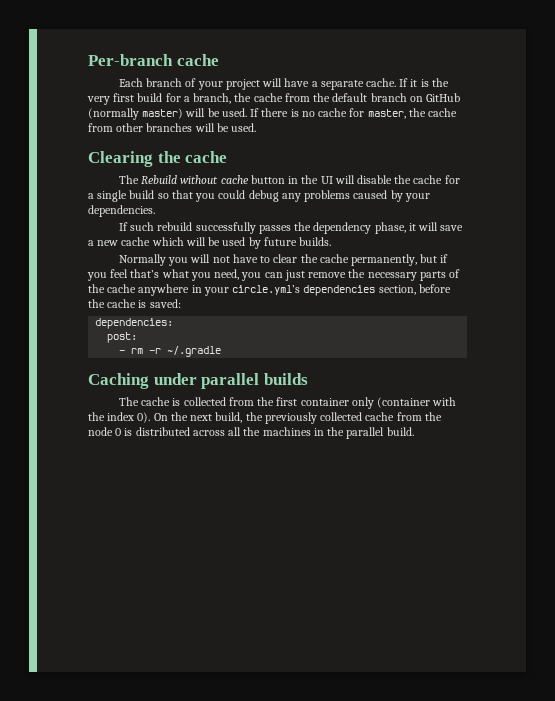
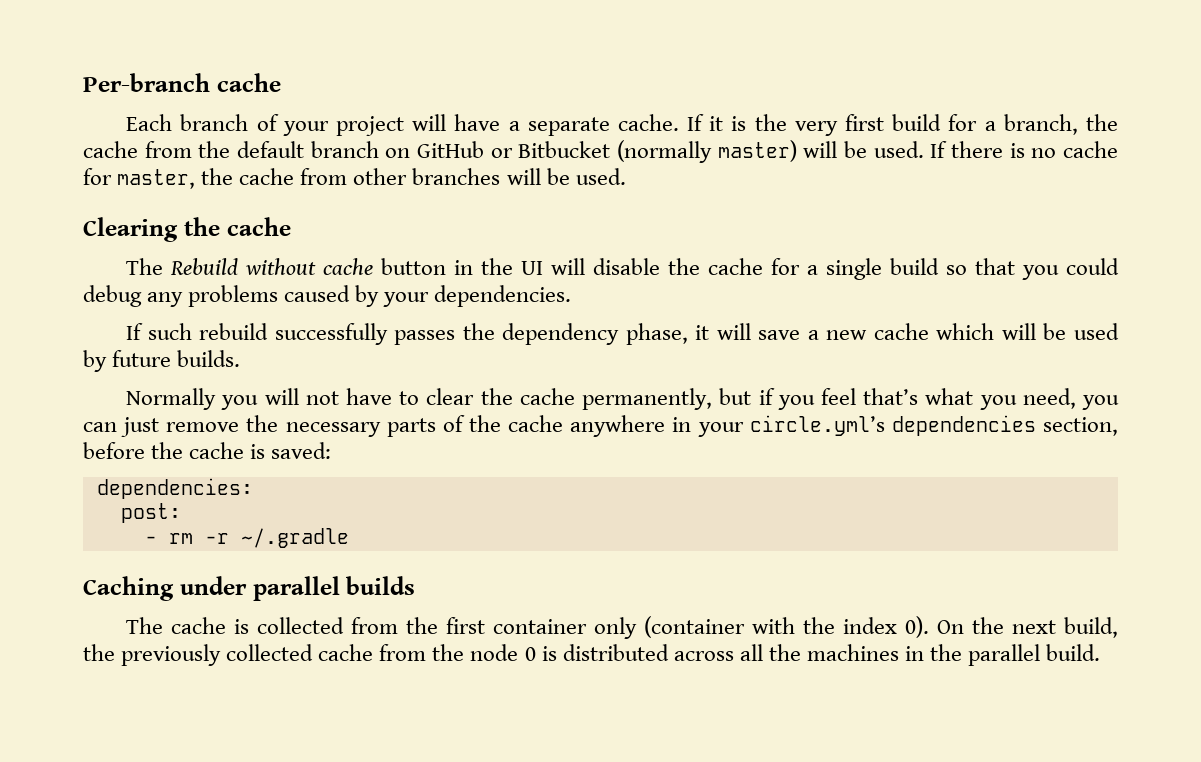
(461, 97) none -> [490,141,611,158] or Bitbucket

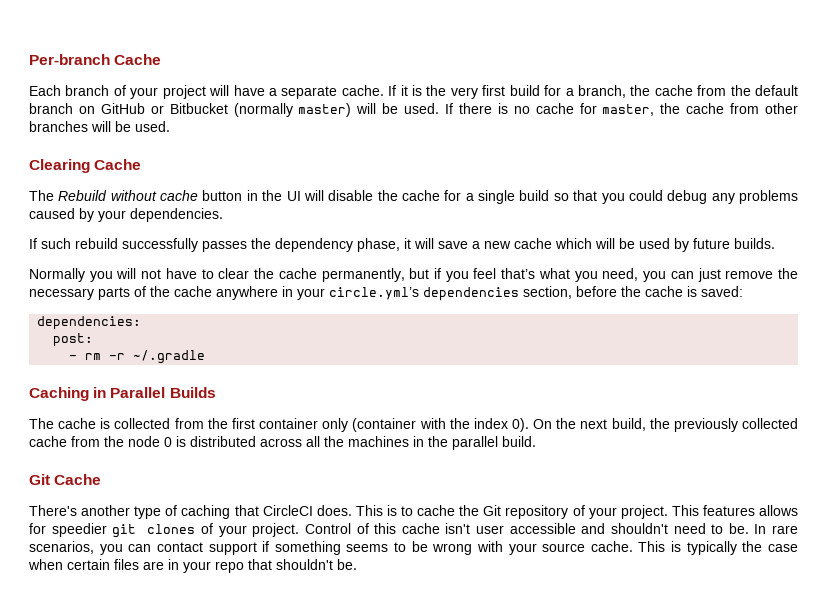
[216,73,281,92] cache -> [114,54,162,65] Cache
[183,217,291,236] the cache -> [94,159,142,170] Cache
[179,576,416,601] under parallel builds -> [93,387,216,398] in Parallel Builds
(1101, 652) none -> [29,474,102,485] [29,505,799,519] [29,523,798,538] [29,541,799,555] [28,559,357,573] // Git Cache // There's another type of caching that CircleCI does. This is to cache the Git repository of your project. This features allows for speedier git clones of your project. Control of this cache isn't user accessible and shouldn't need to be. In rare scenarios, you can contact support if something seems to be wrong with your source cache. This is typically the case when certain files are in your repo that shouldn't be.

